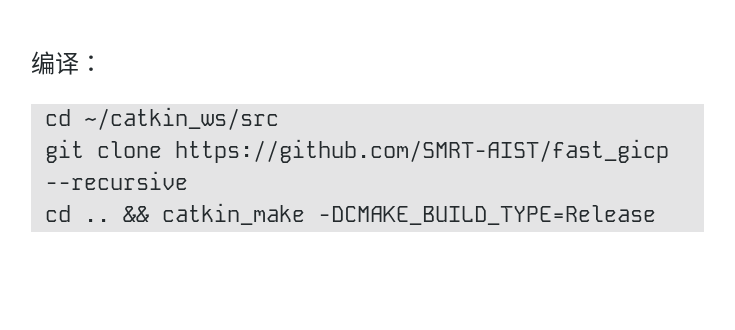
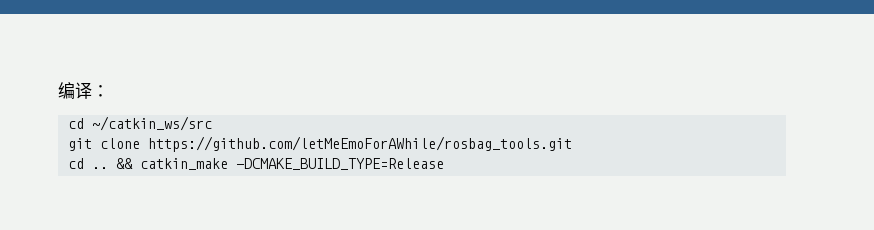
[175,139,670,163] [45,171,189,190] https://github.com/SMRT-AIST/fast_gicp --recursive -> [148,136,573,152] https://github.com/letMeEmoForAWhile/rosbag_tools.git

